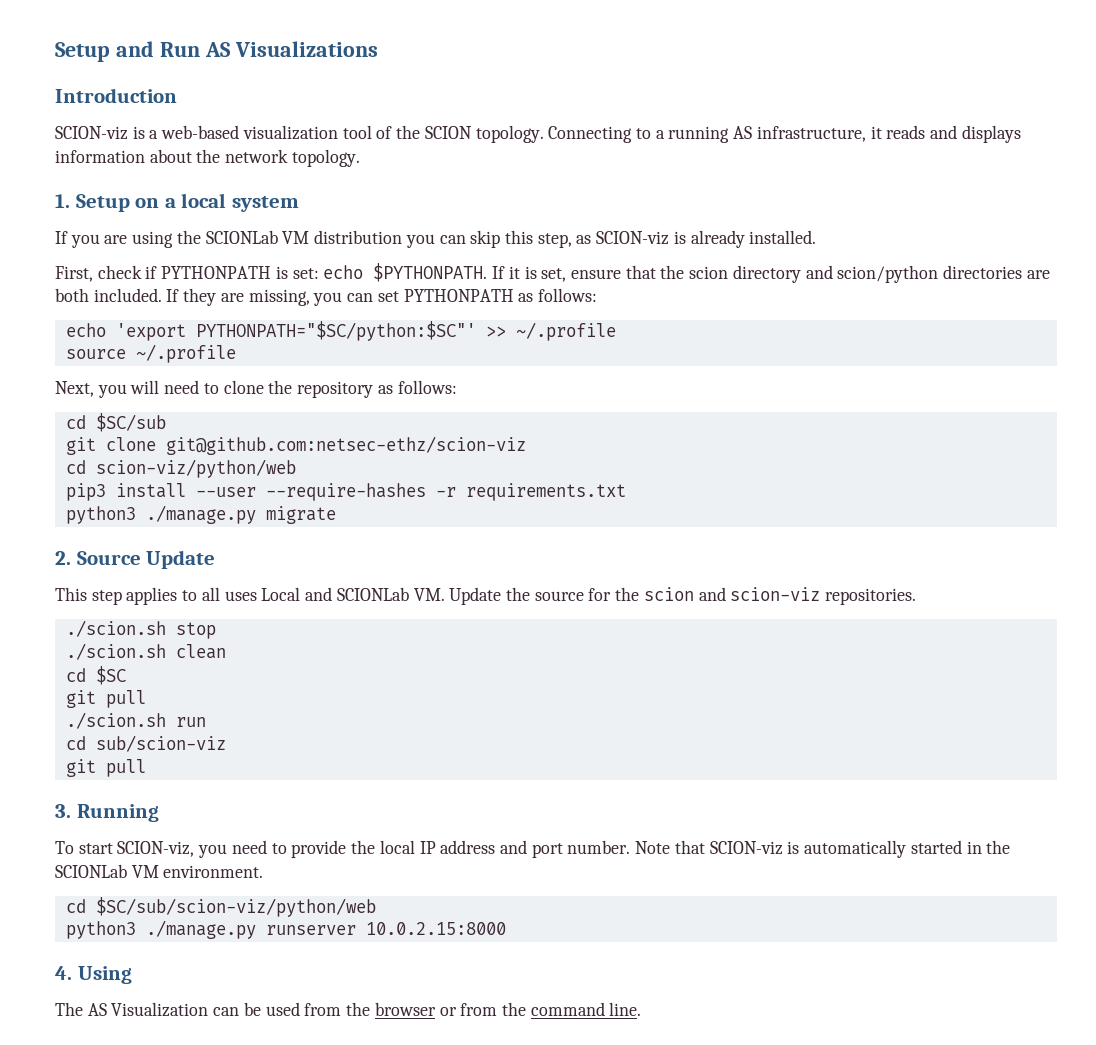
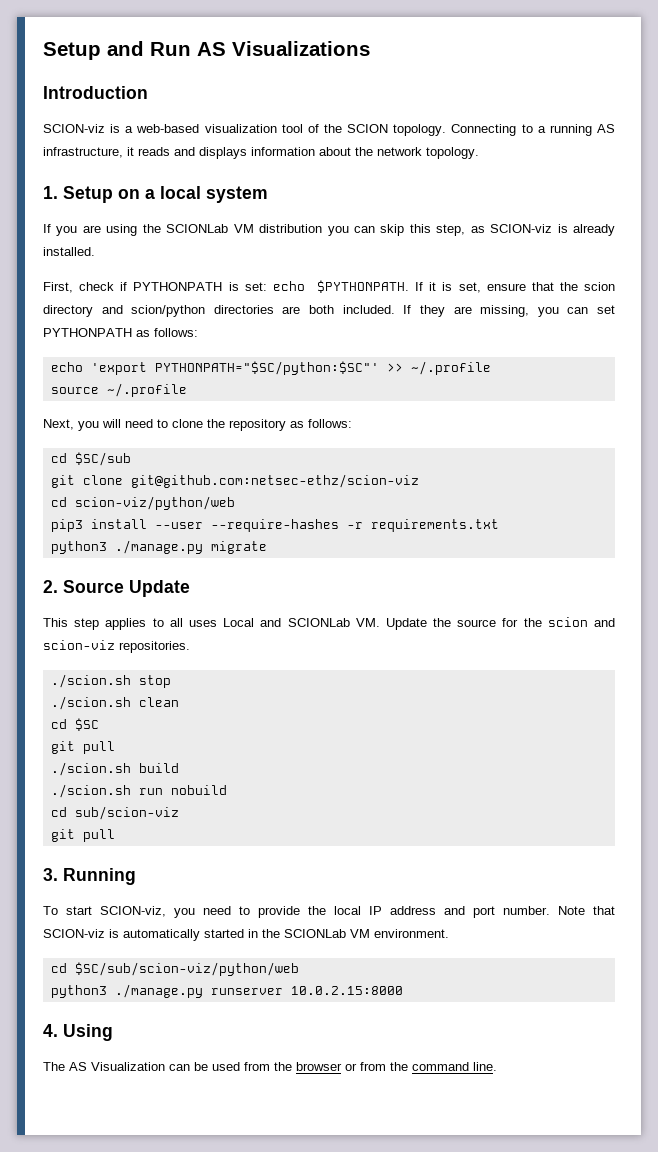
(146, 699) none -> [50,762,179,776] // ./scion.sh build
(206, 722) none -> [170,785,227,795] nobuild

